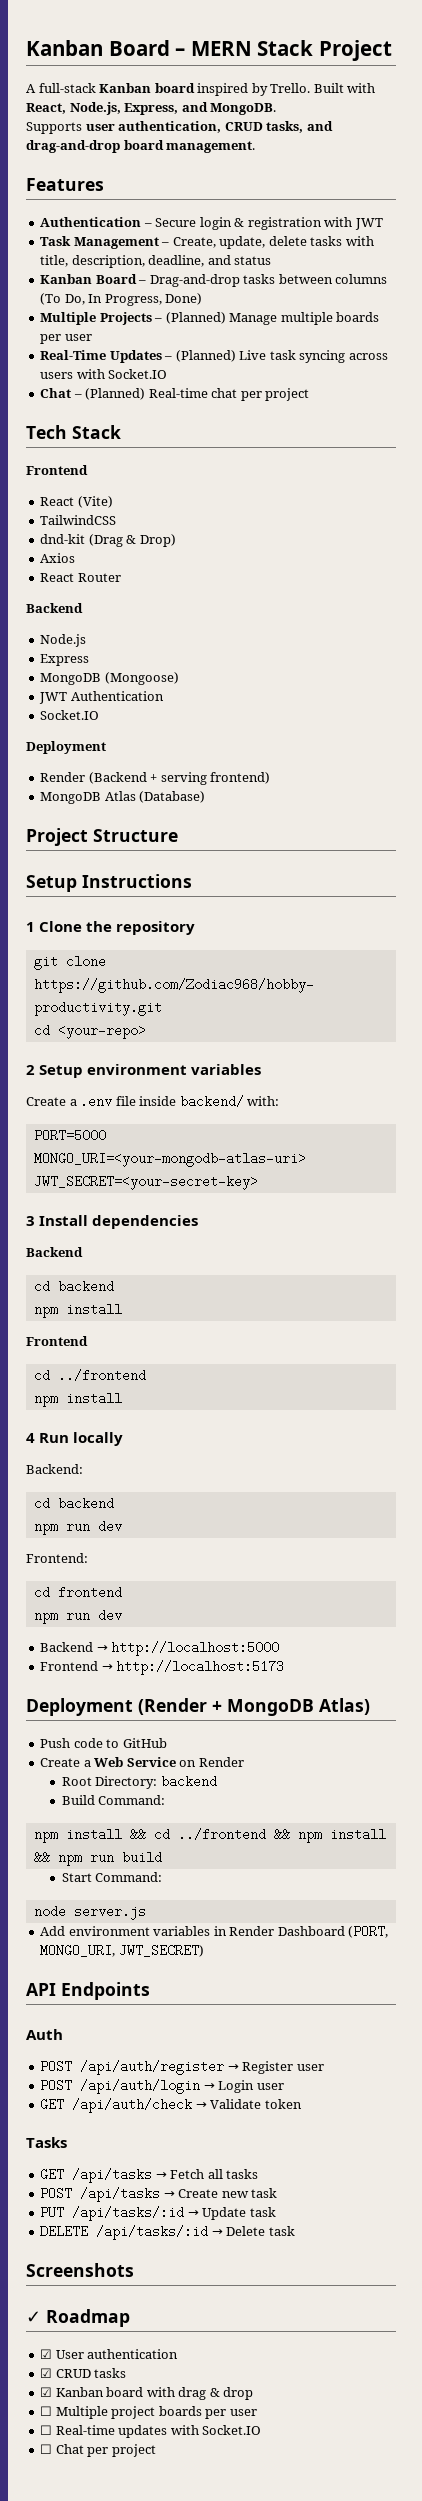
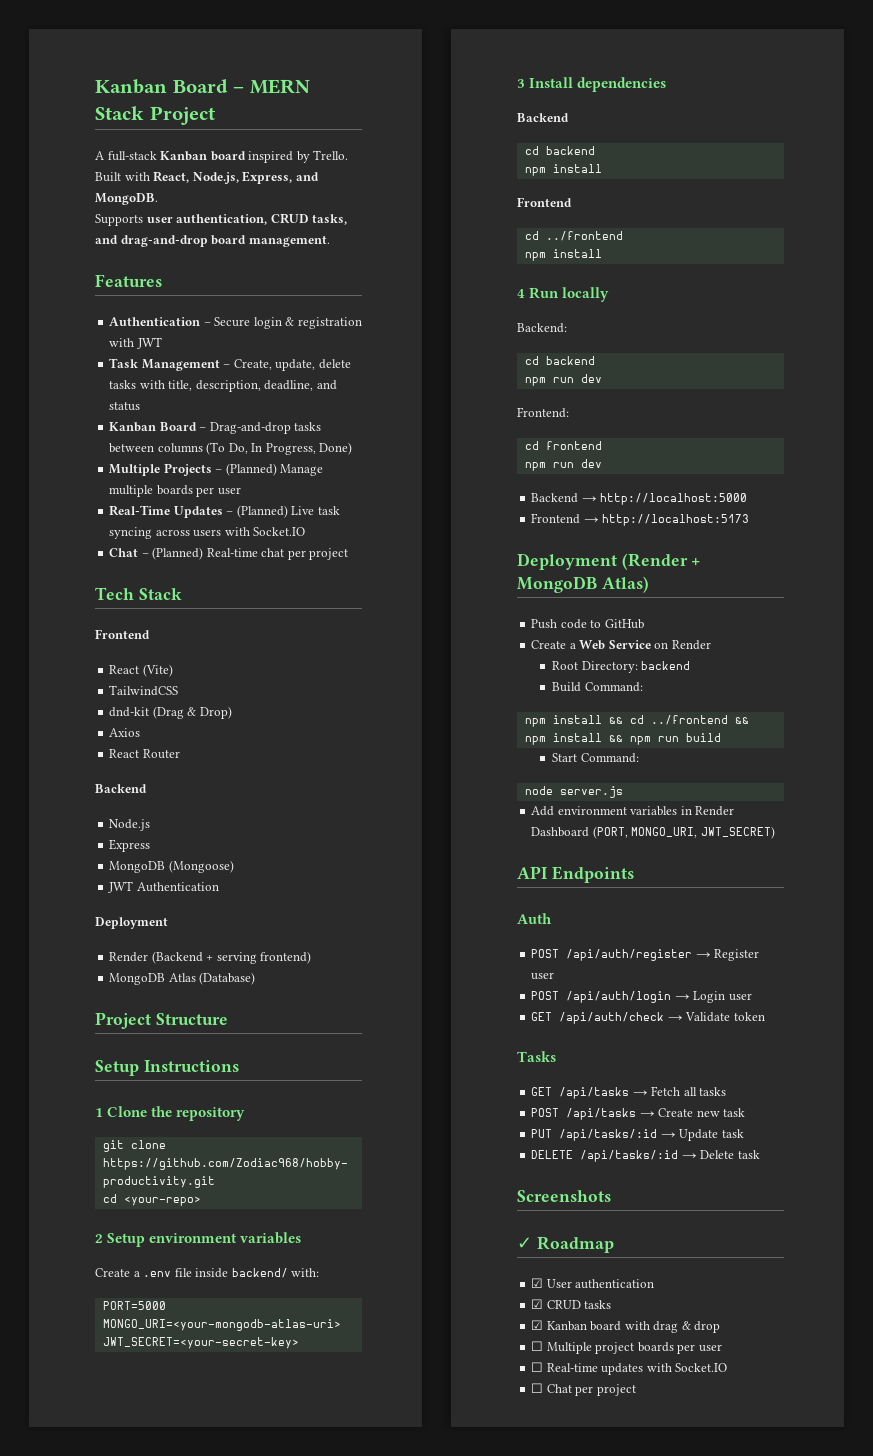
[40,710,100,720] // Socket.IO -> (219, 887) none

